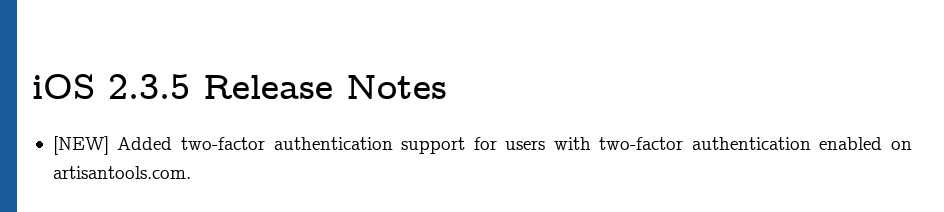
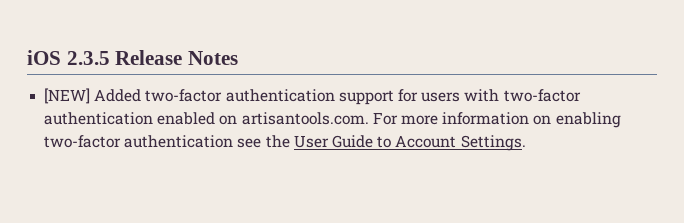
(191, 172) none -> [372,112,621,128] [44,135,526,151] For more information on enabling two-factor authentication see the User Guide to Account Settings.

